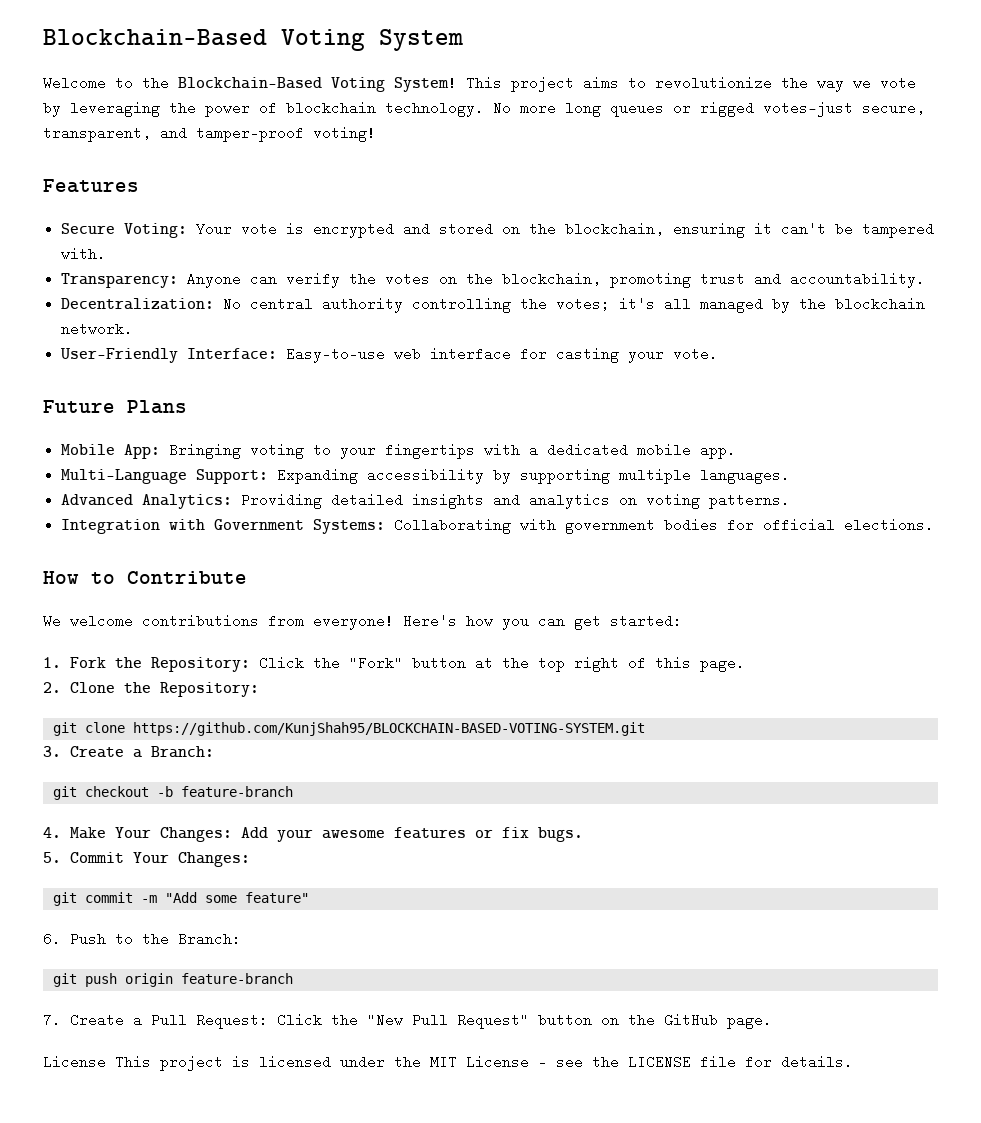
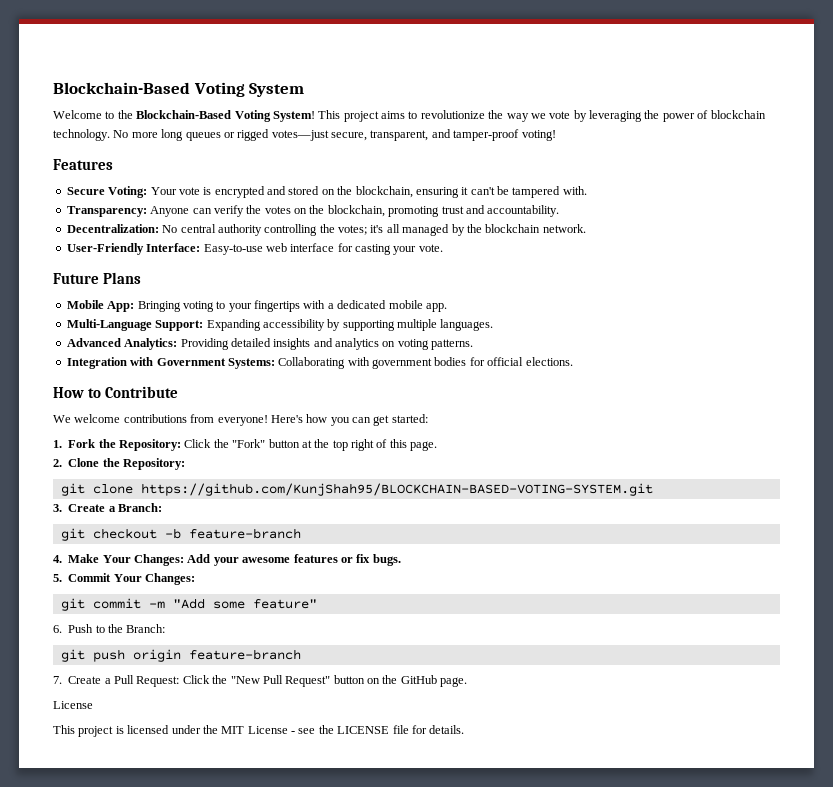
(106, 1062) none -> (93, 705) //

